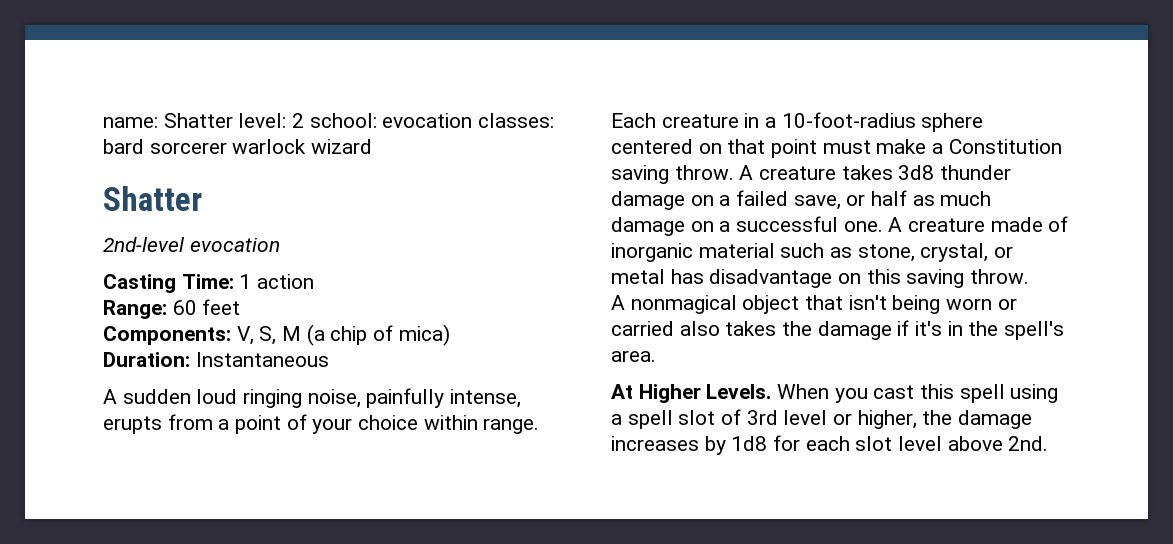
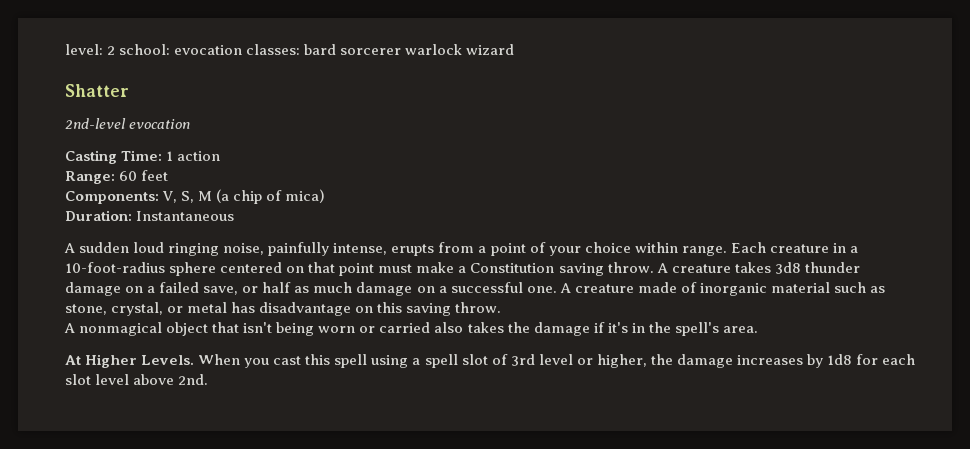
[103,113,233,128] name: Shatter -> (65, 49) none

